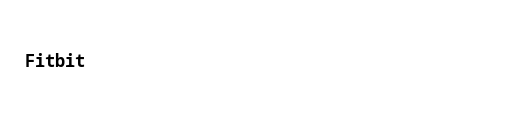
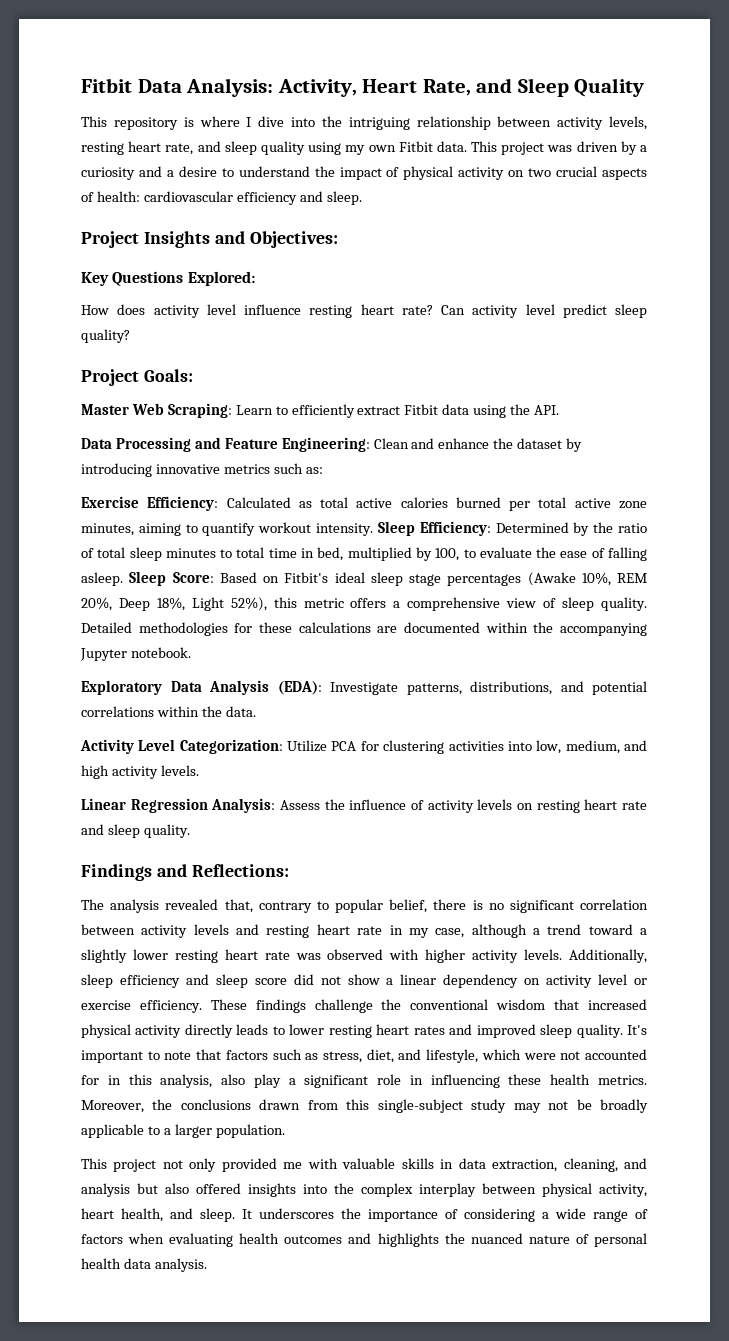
[25,53,85,67] Fitbit -> [81,78,645,97] [81,116,647,130] [81,141,647,155] [81,166,648,180] [81,191,362,205] [81,231,338,248] [81,271,255,286] [81,304,647,318] [81,329,130,343] [81,369,193,386] [81,403,560,418] [81,437,583,452] [81,463,323,477] [81,496,647,511] [81,521,647,536] [81,547,648,561] [81,571,647,586] [81,597,647,611] [81,622,647,636] [80,647,191,661] [81,680,647,695] [81,706,256,717] [80,739,647,754] [81,765,199,779] [81,798,648,813] [81,824,190,838] [81,864,289,881] [81,899,648,913] [81,924,648,938] [81,949,647,963] [81,974,648,988] [81,999,648,1013] [81,1024,647,1038] [81,1049,648,1063] [81,1074,647,1088] [81,1099,648,1113] [81,1124,285,1138] [81,1158,647,1172] [81,1183,647,1197] [81,1208,648,1222] [81,1233,647,1247] [81,1258,207,1272] Fitbit Data Analysis: Activity, Heart Rate, and Sleep Quality // This repository is where I dive into the intriguing relationship between activity levels, resting heart rate, and sleep quality using my own Fitbit data. This project was driven by a curiosity and a desire to understand the impact of physical activity on two crucial aspects of health: cardiovascular efficiency and sleep. // Project Insights and Objectives: // Key Questions Explored: // How does activity level influence resting heart rate? Can activity level predict sleep quality? // Project Goals: // Master Web Scraping: Learn to efficiently extract Fitbit data using the API. // Data Processing and Feature Engineering: Clean and enhance the dataset by introducing innovative metrics such as: // Exercise Efficiency: Calculated as total active calories burned per total active zone minutes, aiming to quantify workout intensity. Sleep Efficiency: Determined by the ratio of total sleep minutes to total time in bed, multiplied by 100, to evaluate the ease of falling asleep. Sleep Score: Based on Fitbit's ideal sleep stage percentages (Awake 10%, REM 20%, Deep 18%, Light 52%), this metric offers a comprehensive view of sleep quality. Detailed methodologies for these calculations are documented within the accompanying Jupyter notebook. // Exploratory Data Analysis (EDA): Investigate patterns, distributions, and potential correlations within the data. // Activity Level Categorization: Utilize PCA for clustering activities into low, medium, and high activity levels. // Linear Regression Analysis: Assess the influence of activity levels on resting heart rate and sleep quality. // Findings and Reflections: // The analysis revealed that, contrary to popular belief, there is no significant correlation between activity levels and resting heart rate in my case, although a trend toward a slightly lower resting heart rate was observed with higher activity levels. Additionally, sleep efficiency and sleep score did not show a linear dependency on activity level or exercise efficiency. These findings challenge the conventional wisdom that increased physical activity directly leads to lower resting heart rates and improved sleep quality. It's important to note that factors such as stress, diet, and lifestyle, which were not accounted for in this analysis, also play a significant role in influencing these health metrics. Moreover, the conclusions drawn from this single-subject study may not be broadly applicable to a larger population. // This project not only provided me with valuable skills in data extraction, cleaning, and analysis but also offered insights into the complex interplay between physical activity, heart health, and sleep. It underscores the importance of considering a wide range of factors when evaluating health outcomes and highlights the nuanced nature of personal health data analysis.

